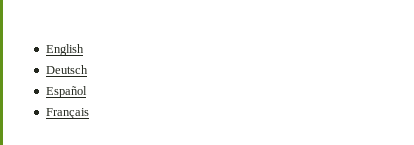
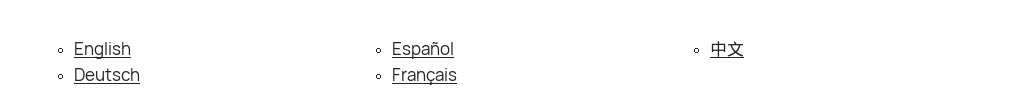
(89, 113) none -> [709,41,744,57] // 中文

